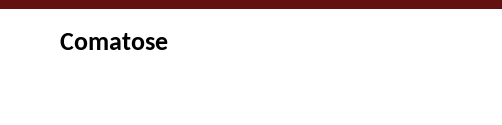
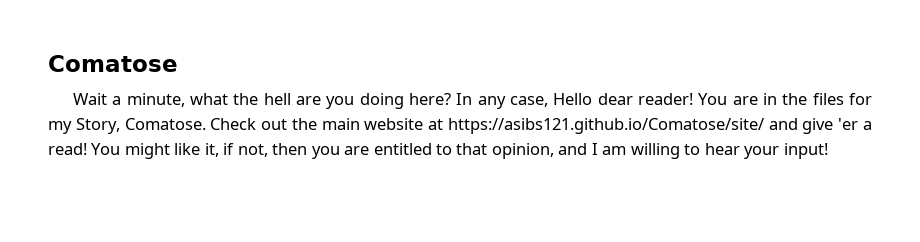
(168, 41) none -> [73,93,872,109] [48,118,872,134] [48,143,828,159] // Wait a minute, what the hell are you doing here? In any case, Hello dear reader! You are in the files for my Story, Comatose. Check out the main website at https://asibs121.github.io/Comatose/site/ and give 'er a read! You might like it, if not, then you are entitled to that opinion, and I am willing to hear your input!

